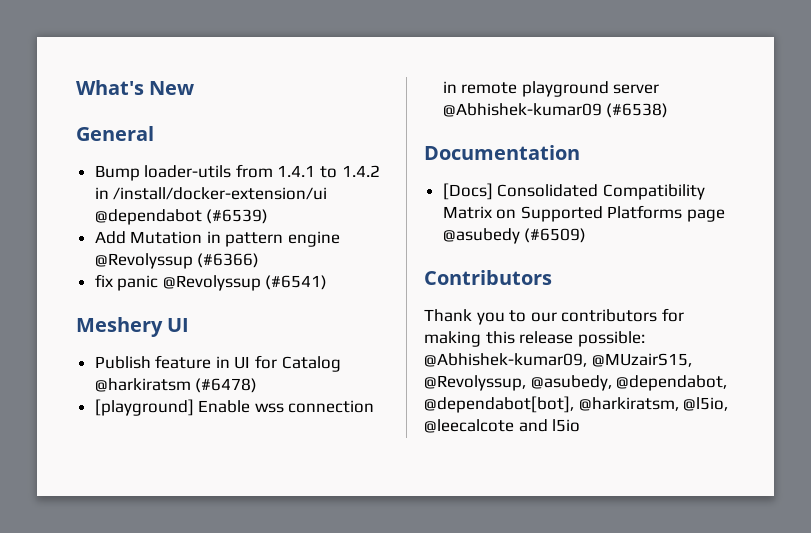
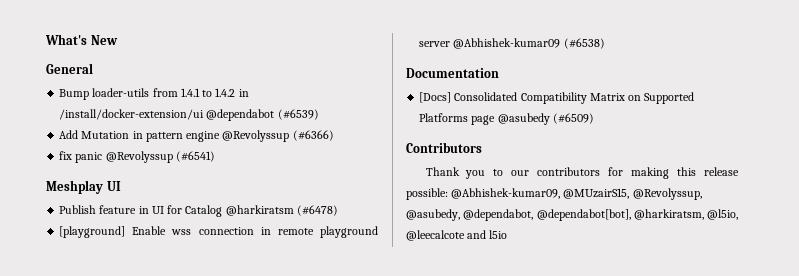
[76,317,163,337] Meshery -> [46,180,103,194] Meshplay

